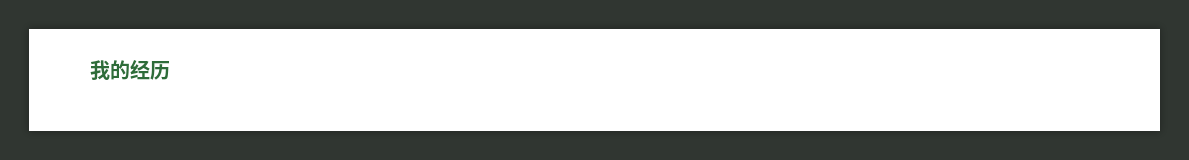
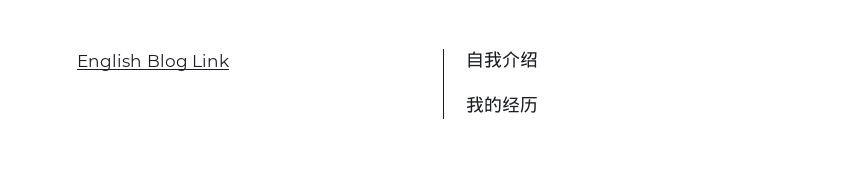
(90, 70) none -> [77,54,231,71] [466,51,538,68] English Blog Link // 自我介绍 //

